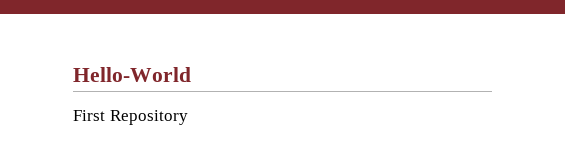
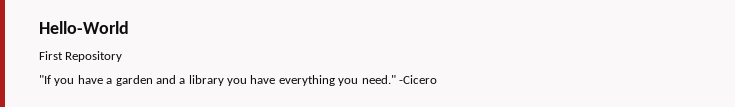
(188, 117) none -> [39,75,437,86] // "If you have a garden and a library you have everything you need." -Cicero

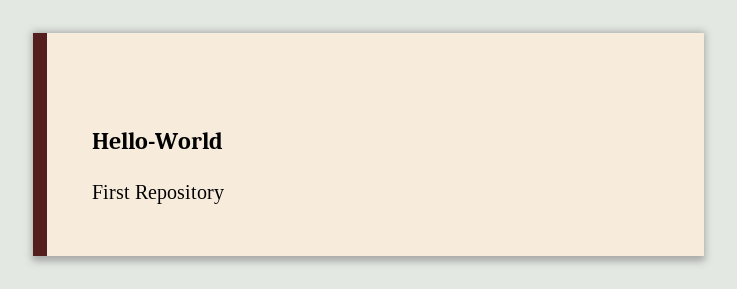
[39,75,437,86] // "If you have a garden and a library you have everything you need." -Cicero -> (225, 194) none

